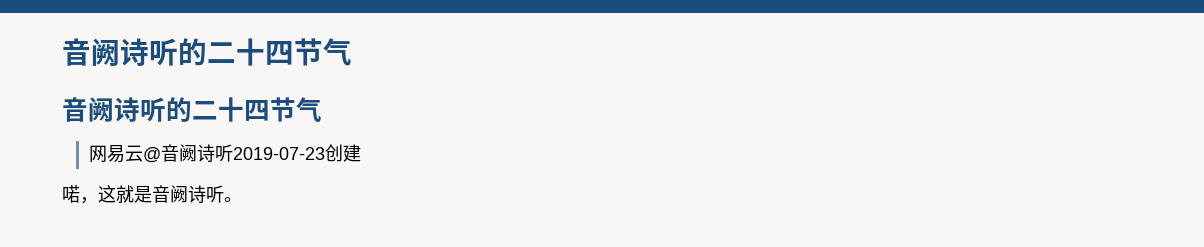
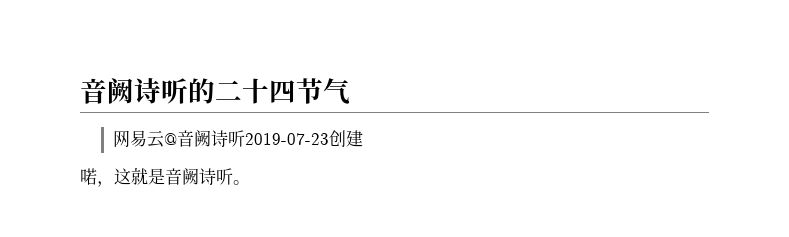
[62,38,352,66] [62,97,322,122] 音阙诗听的二十四节气 // 音阙诗听的二十四节气 -> [80,78,350,104] 音阙诗听的二十四节气

